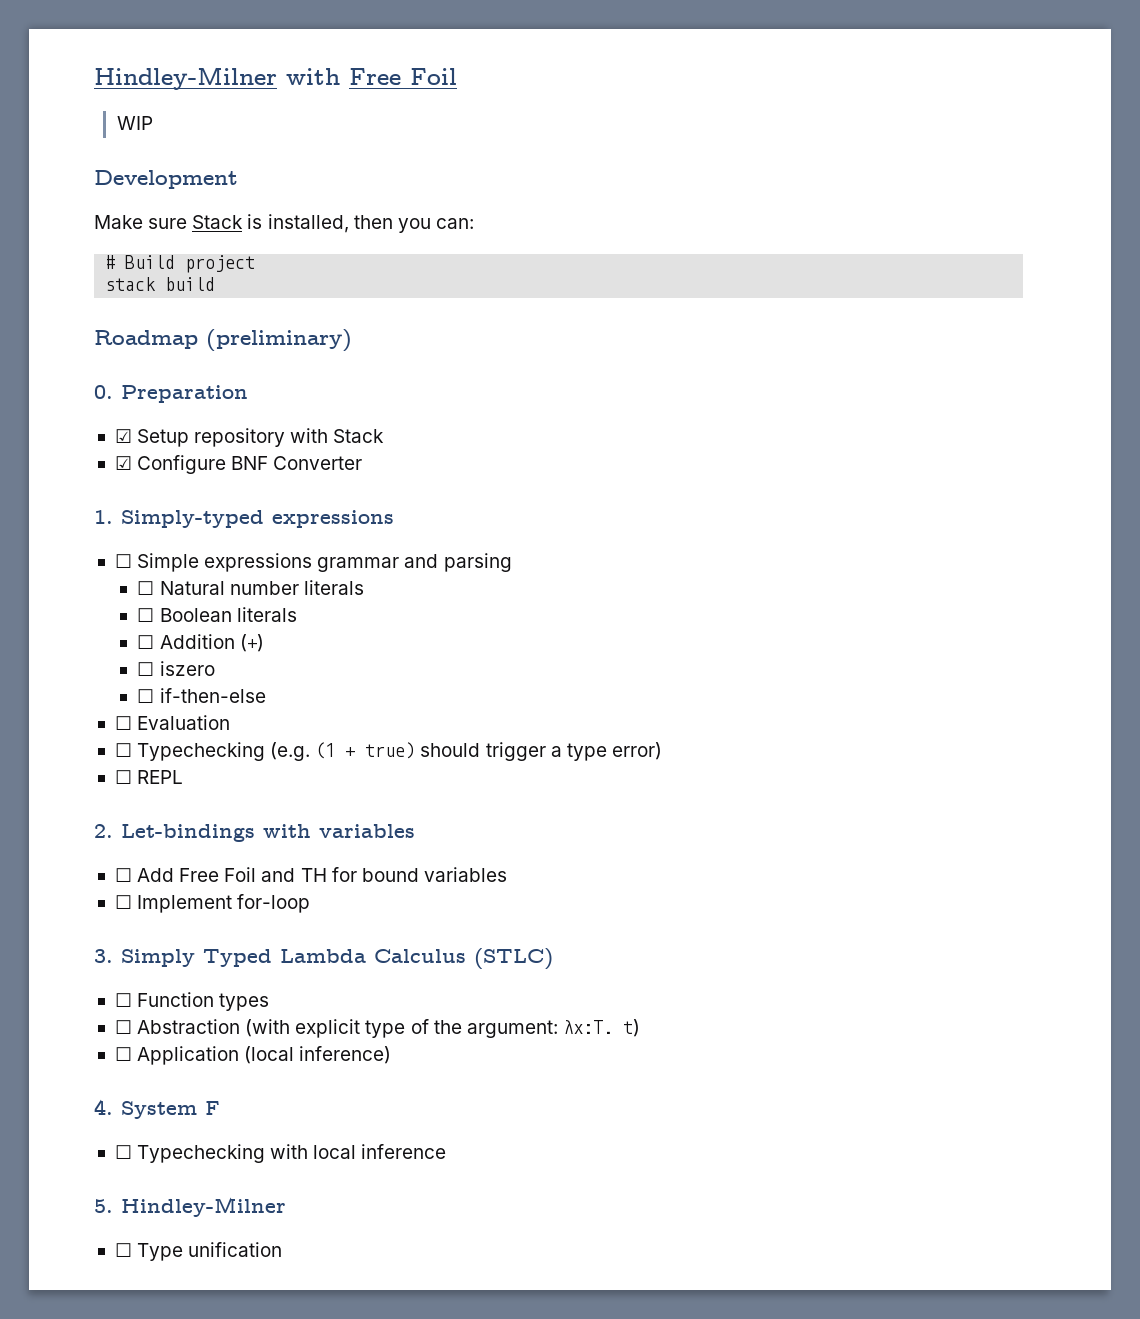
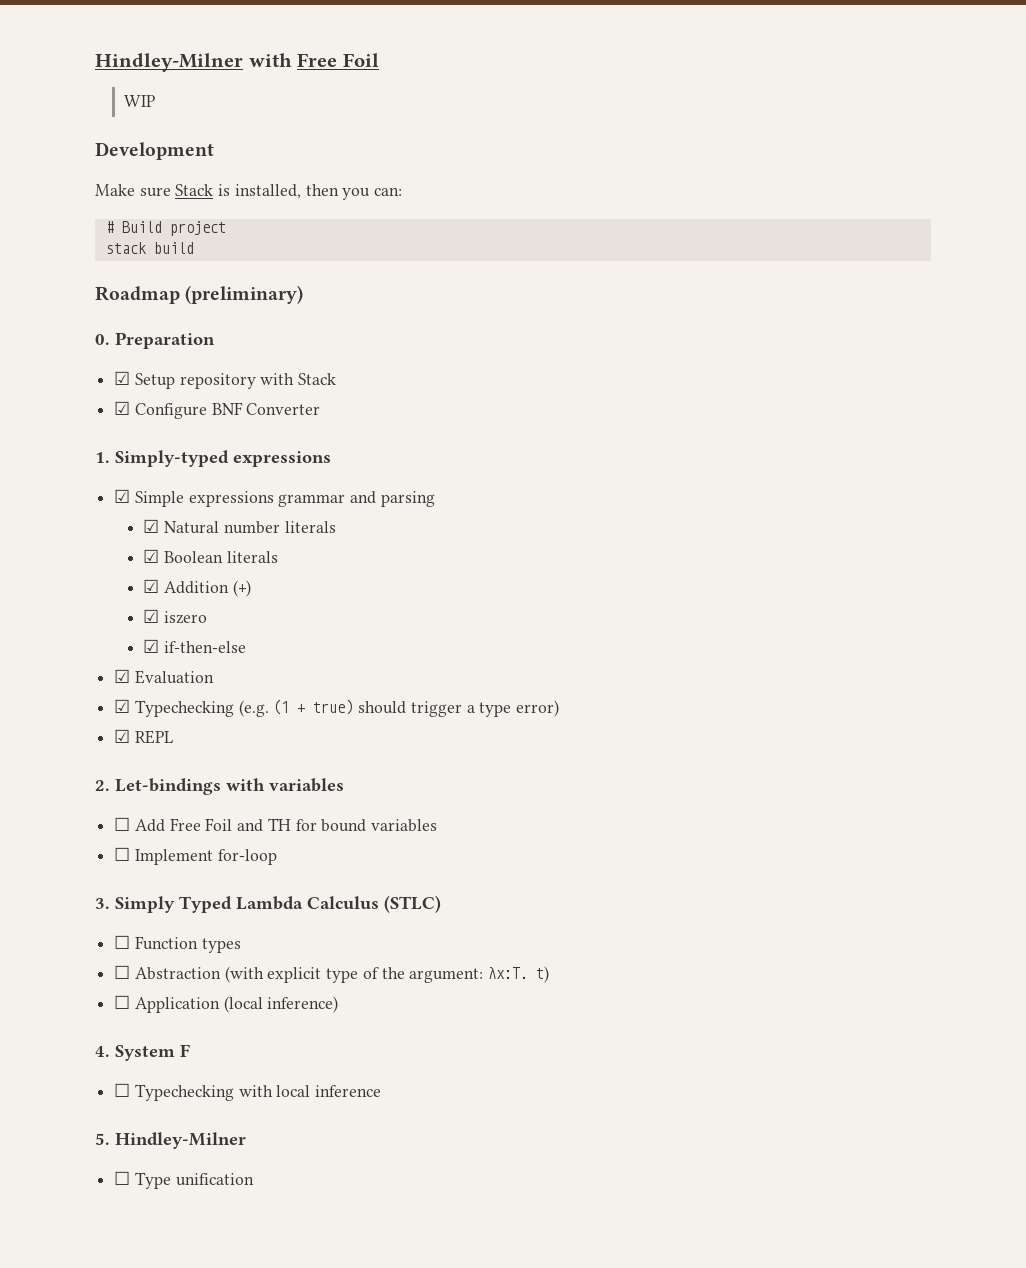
[114,554,132,568] ☐ -> [114,489,131,503] ☑
[137,581,155,595] ☐ -> [143,519,160,533] ☑
[137,608,155,622] ☐ -> [143,549,160,563] ☑
[137,635,155,649] ☐ -> [143,579,160,593] ☑
[137,662,155,676] ☐ -> [143,609,160,623] ☑
[137,689,155,703] ☐ -> [143,639,160,653] ☑
[114,716,132,730] ☐ -> [114,669,131,683] ☑
[114,743,132,757] ☐ -> [114,699,131,713] ☑
[114,770,132,784] ☐ -> [114,729,131,743] ☑

